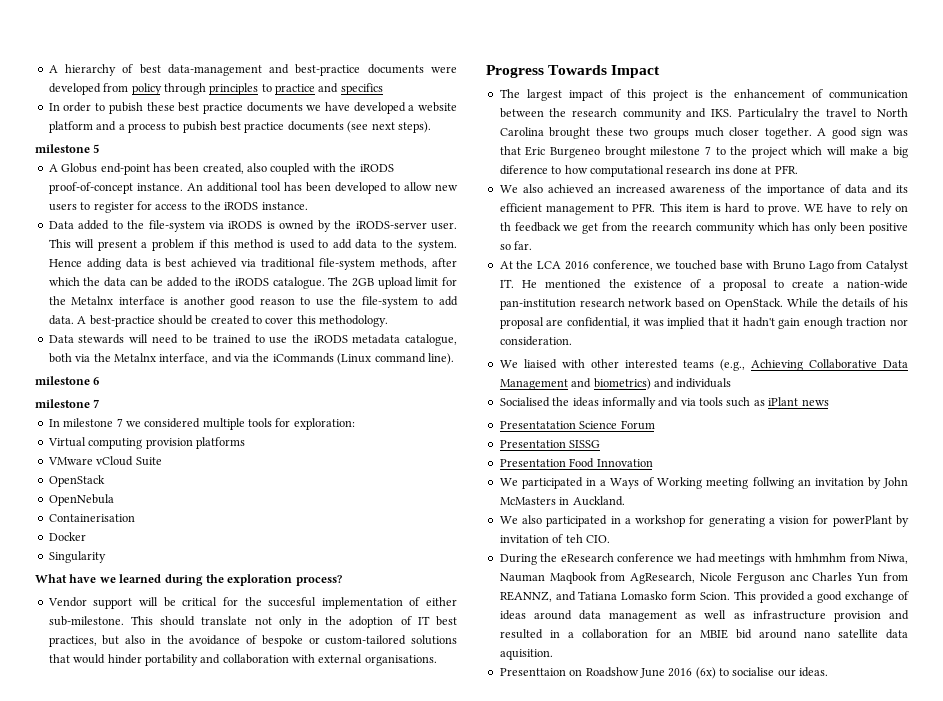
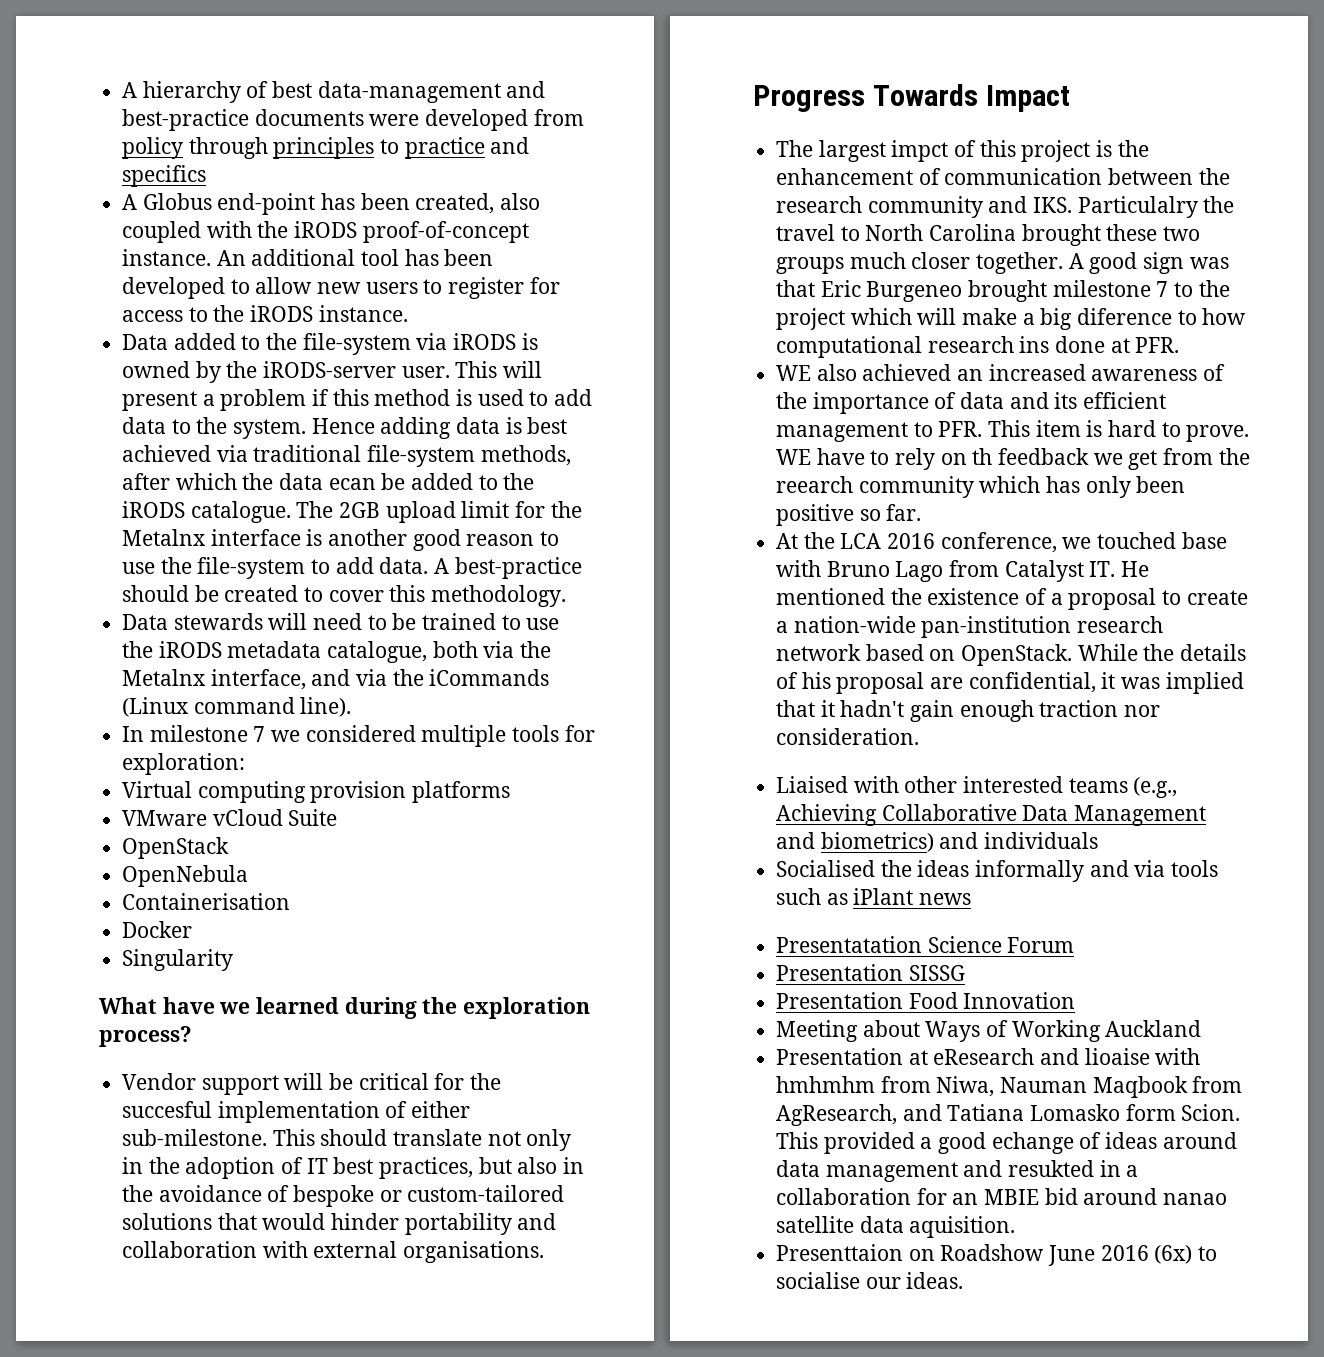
[48,102,457,114] [48,121,431,133] [35,144,100,153] // In order to pubish these best practice documents we have developed a website platform and a process to pubish best practice documents (see next steps). // milestone 5 -> (207, 176) none
[129,279,148,286] can -> [328,478,376,490] ecan
[35,376,100,385] [35,399,100,408] // milestone 6 // milestone 7 -> (352, 707) none
[568,90,603,101] impact -> [891,140,949,162] impct
[499,185,518,193] We -> [776,365,812,381] WE
[499,359,557,369] We liaised -> [776,776,849,793] Liaised
[499,477,908,489] [499,496,625,506] [499,515,909,527] [499,534,610,543] [499,553,766,565] We participated in a Ways of Working meeting follwing an invitation by John McMasters in Auckland. // We also participated in a workshop for generating a vision for powerPlant by invitation of teh CIO. // During the eResearch conference we had meetings -> [776,1020,1202,1042] [776,1048,1150,1065] Meeting about Ways of Working Auckland // Presentation at eResearch and lioaise
[699,572,908,584] [499,591,552,602] Nicole Ferguson anc Charles Yun from REANNZ, -> (898, 1115) none
[845,591,895,603] exchange -> [991,1132,1074,1154] echange
[685,610,909,622] [499,629,543,639] as well as infrastructure provision and resulted -> [963,1160,1095,1177] and resukted
[803,631,830,638] nano -> [1163,1193,1228,1205] nanao

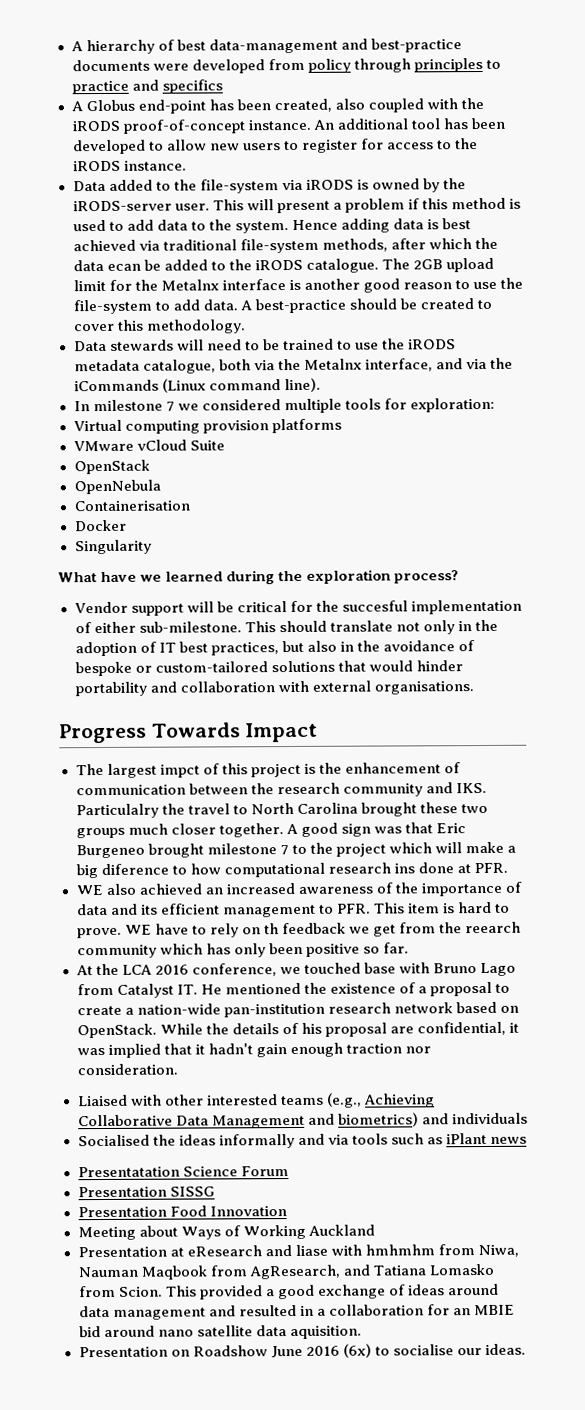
[1084,1048,1150,1065] lioaise -> [294,1244,328,1256] liase
[1125,1104,1176,1121] form -> [78,1285,116,1298] from
[991,1132,1074,1154] echange -> [317,1284,386,1299] exchange
[1008,1160,1095,1177] resukted -> [238,1304,297,1317] resulted
[1163,1193,1228,1205] nanao -> [157,1329,194,1337] nano
[776,1244,904,1261] Presenttaion -> [78,1346,168,1358] Presentation

